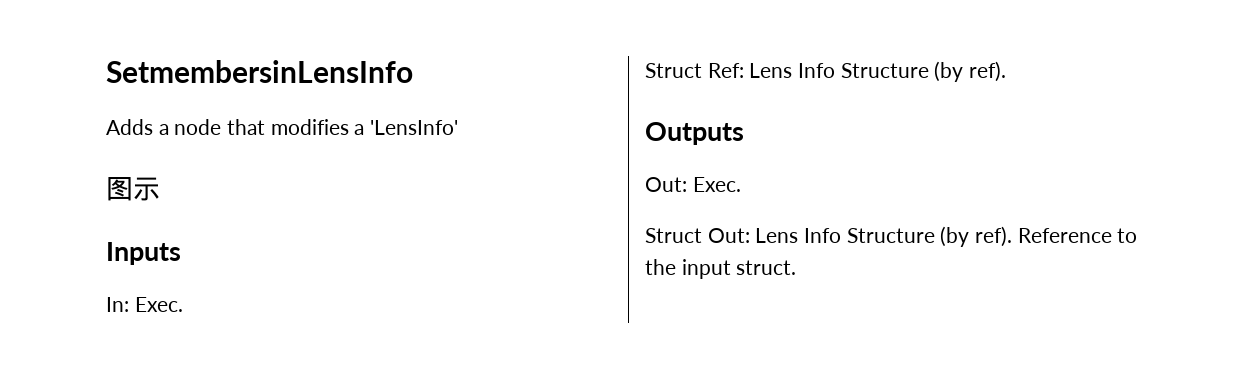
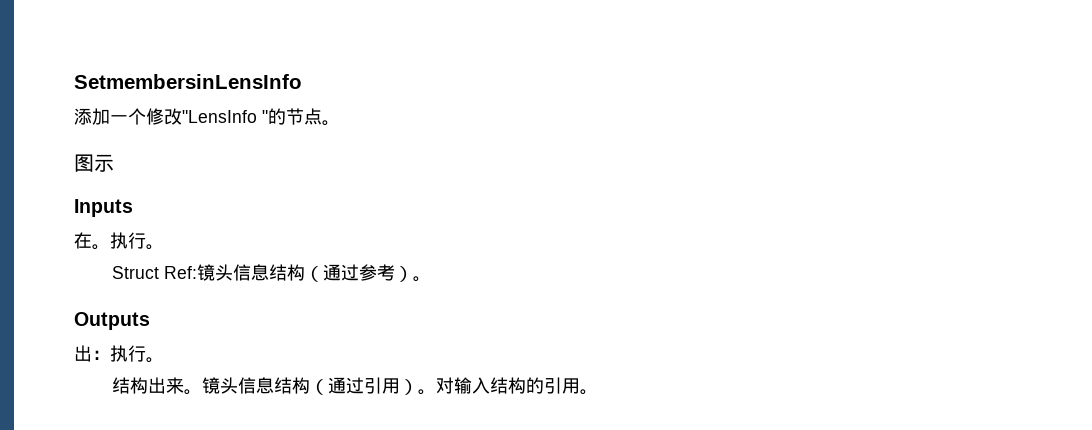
[106,119,459,135] Adds a node that modifies a 'LensInfo' -> [74,108,340,126] 添加一个修改"LensInfo "的节点。
[106,297,183,312] In: Exec. -> [74,232,164,250] 在。执行。
[749,61,1007,82] [645,122,744,145] [645,177,741,192] [645,226,1138,247] [645,259,797,279] Lens Info Structure (by ref). // Outputs // Out: Exec. // Struct Out: Lens Info Structure (by ref). Reference to the input struct. -> [196,264,431,282] [74,312,150,330] [74,345,164,363] [111,377,598,395] 镜头信息结构（通过参考）。 // Outputs // 出：执行。 // 结构出来。镜头信息结构（通过引用）。对输入结构的引用。

